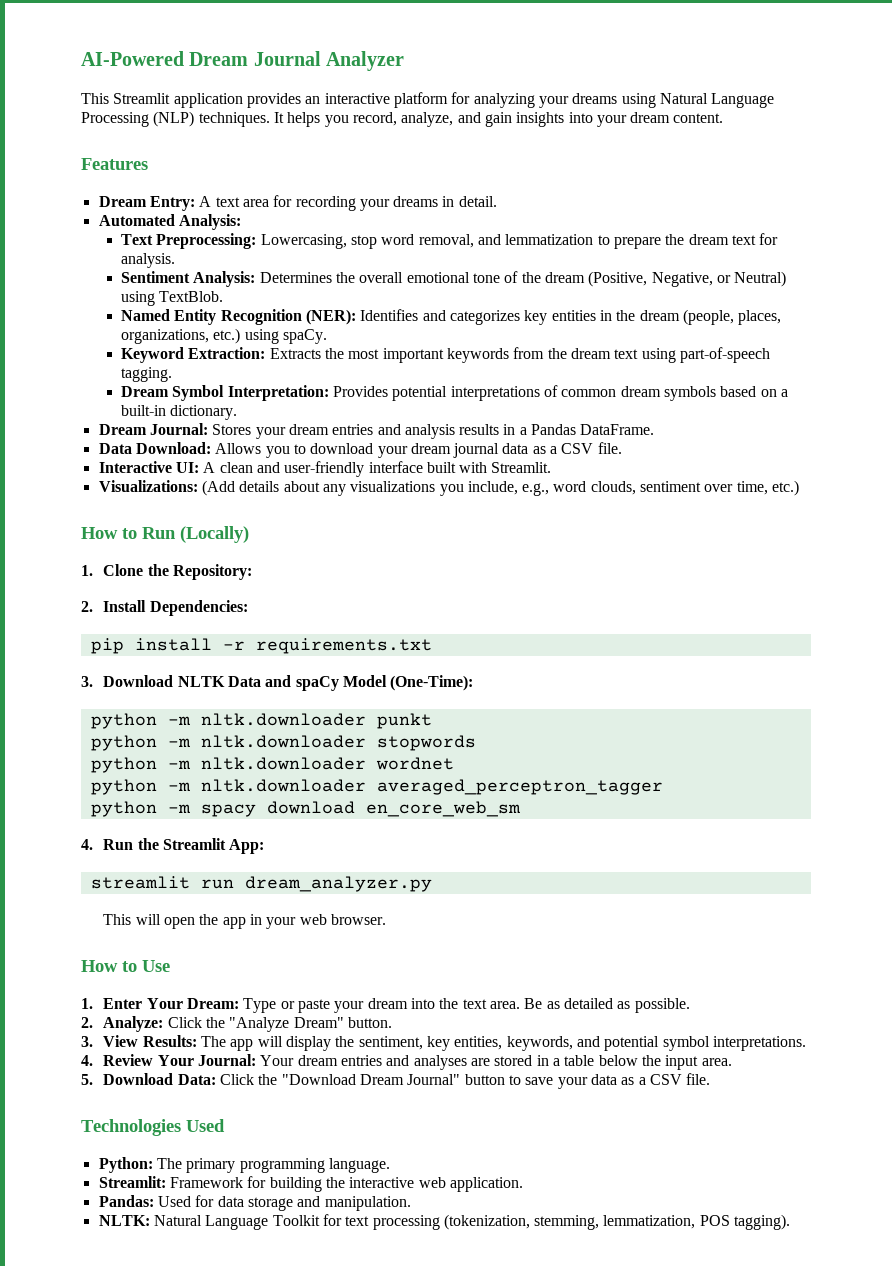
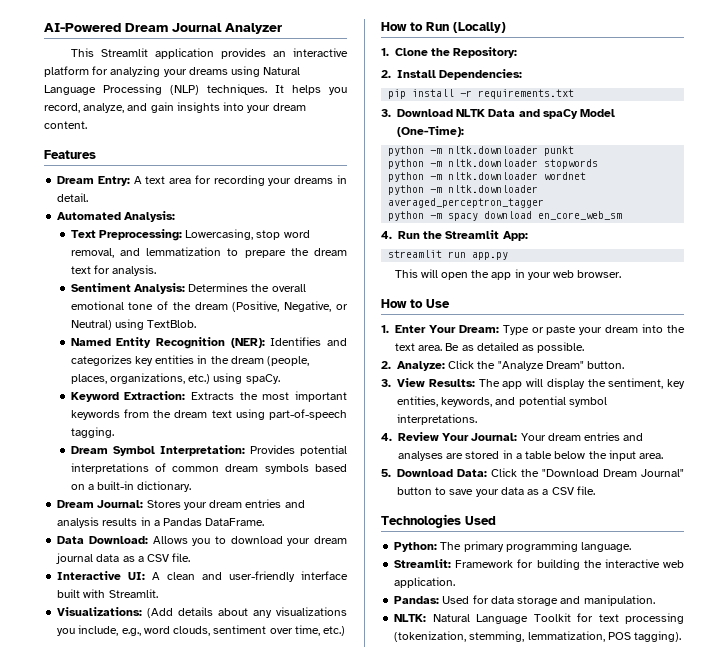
[244,876,432,892] dream_analyzer.py -> [472,252,509,260] app.py

